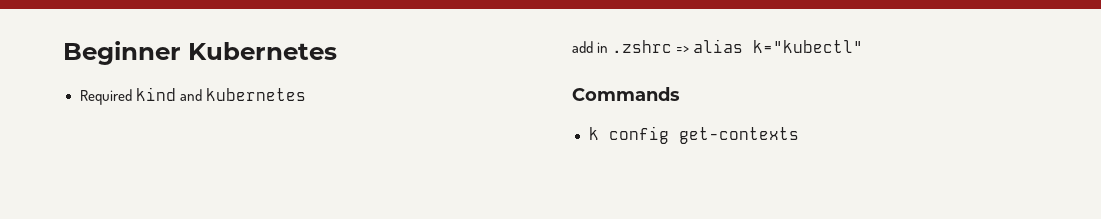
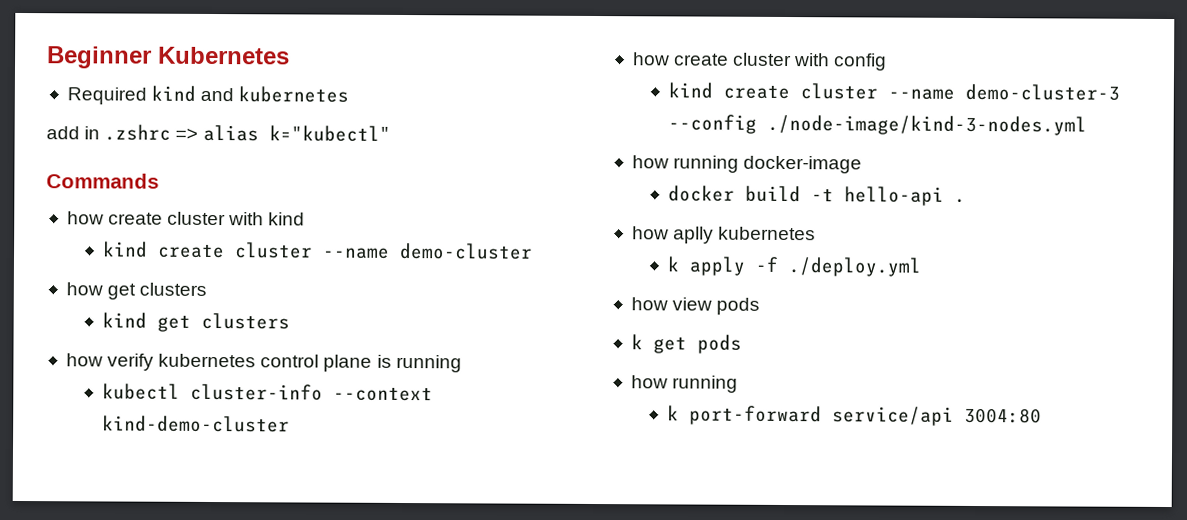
[588,126,799,144] k config get-contexts -> [66,211,306,226] [103,241,534,260] [65,282,208,300] [102,312,291,332] [65,353,462,373] [102,383,434,402] [102,415,291,433] [632,52,888,71] [668,82,1121,101] [668,114,1088,136] [631,155,863,174] [668,185,967,206] [631,226,817,244] [667,256,923,277] [630,297,761,315] [630,334,742,354] [630,375,739,393] [667,405,1043,426] how create cluster with kind // kind create cluster --name demo-cluster // how get clusters // kind get clusters // how verify kubernetes control plane is running // kubectl cluster-info --context kind-demo-cluster // how create cluster with config // kind create cluster --name demo-cluster-3 --config ./node-image/kind-3-nodes.yml // how running docker-image // docker build -t hello-api . // how aplly kubernetes // k apply -f ./deploy.yml // how view pods // k get pods // how running // k port-forward service/api 3004:80

